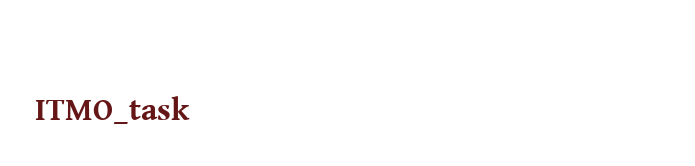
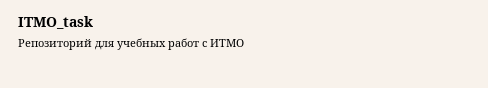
(190, 110) none -> [18,38,244,50] // Репозиторий для учебных работ с ИТМО

